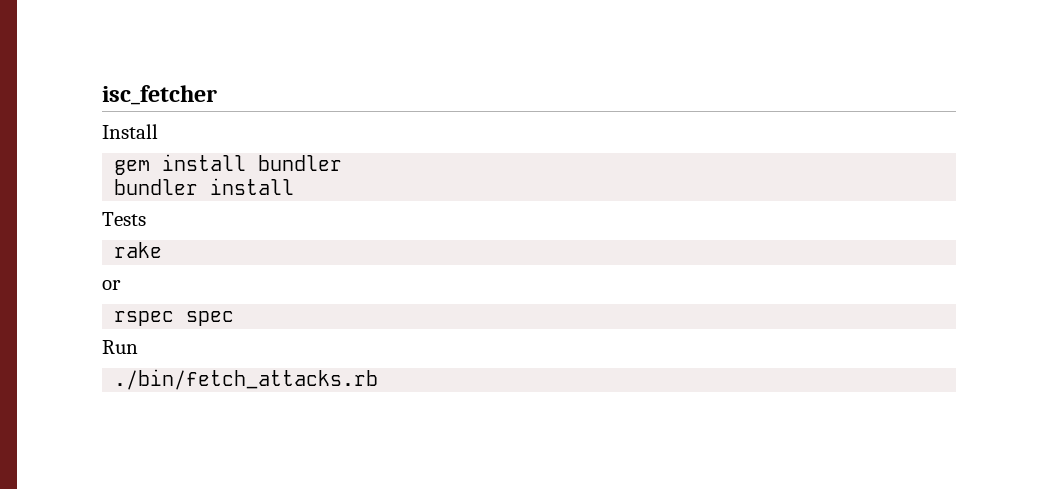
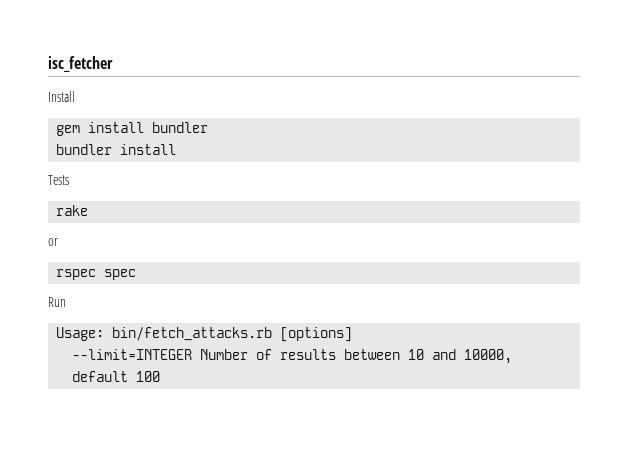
[114,369,379,390] ./bin/fetch_attacks.rb -> [56,327,353,342] [72,349,513,364] [72,371,161,382] Usage: bin/fetch_attacks.rb [options] // --limit=INTEGER Number of results between 10 and 10000, default 100

